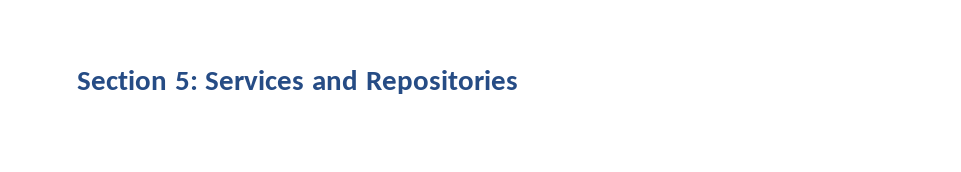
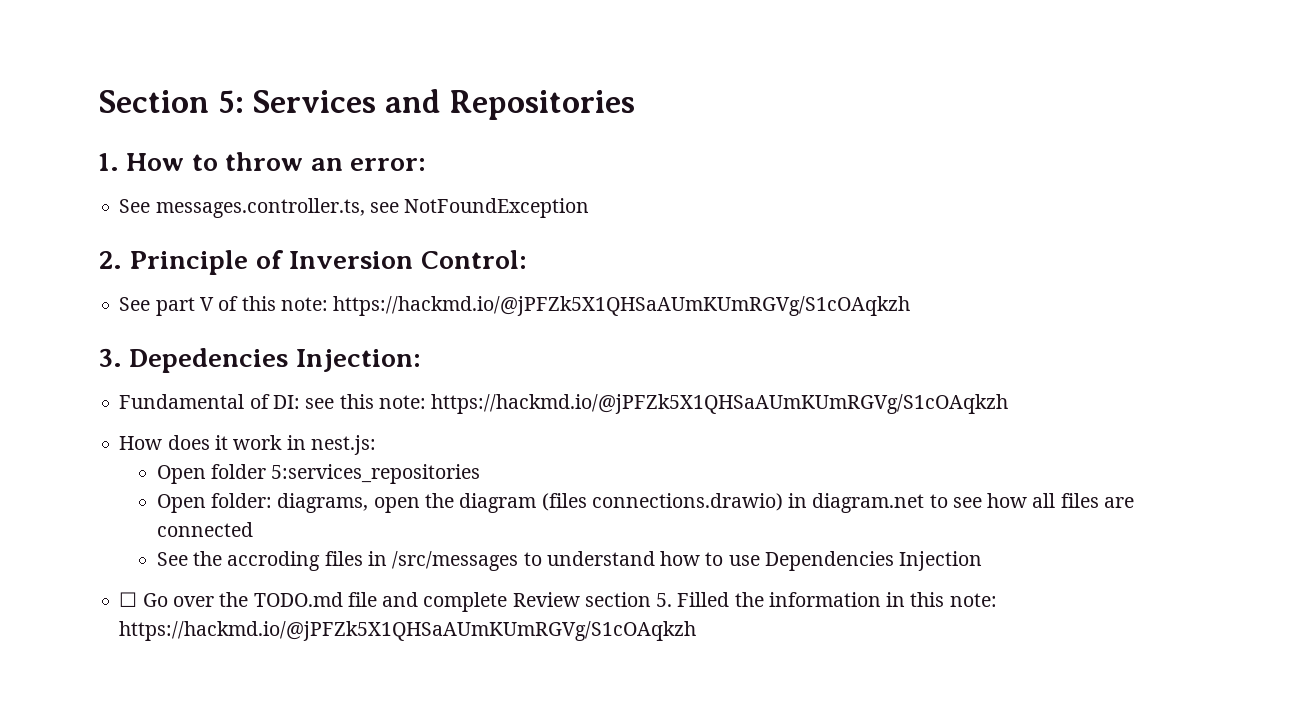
(518, 82) none -> [98,152,427,171] [119,198,590,218] [98,250,527,275] [119,296,911,316] [98,348,421,373] [119,394,1009,414] [119,435,376,455] [156,464,481,484] [156,493,1134,513] [156,522,253,537] [156,551,983,571] [119,592,997,612] [119,621,697,641] // 1. How to throw an error: // See messages.controller.ts, see NotFoundException // 2. Principle of Inversion Control: // See part V of this note: https://hackmd.io/@jPFZk5X1QHSaAUmKUmRGVg/S1cOAqkzh // 3. Depedencies Injection: // Fundamental of DI: see this note: https://hackmd.io/@jPFZk5X1QHSaAUmKUmRGVg/S1cOAqkzh // How does it work in nest.js: // Open folder 5:services_repositories // Open folder: diagrams, open the diagram (files connections.drawio) in diagram.net to see how all files are connected // See the accroding files in /src/messages to understand how to use Dependencies Injection // ☐ Go over the TODO.md file and complete Review section 5. Filled the information in this note: https://hackmd.io/@jPFZk5X1QHSaAUmKUmRGVg/S1cOAqkzh

